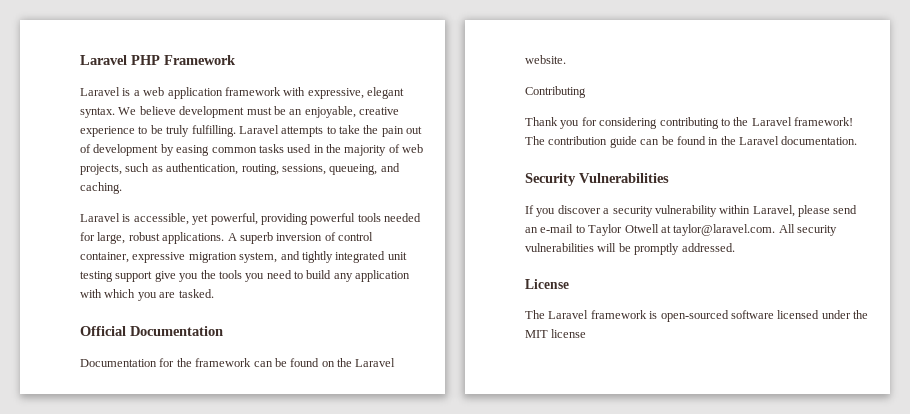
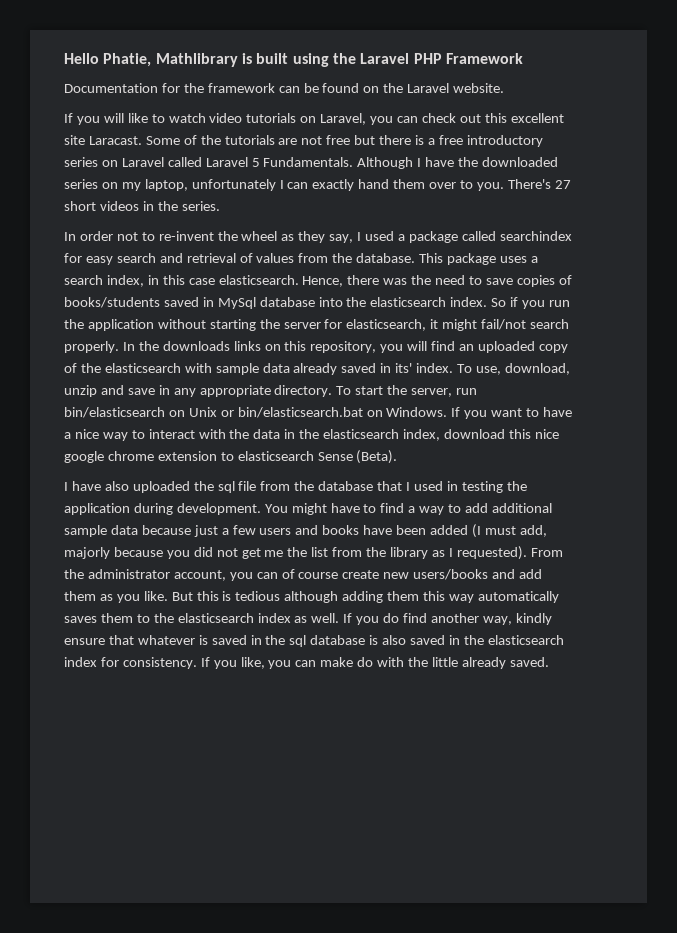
[80,55,236,65] [80,87,404,99] [80,106,399,118] [80,125,423,137] [80,144,424,156] [80,163,400,175] [80,182,122,194] [80,213,421,225] [80,232,373,244] [80,251,407,263] [80,270,411,282] [80,289,214,301] [80,326,223,336] Laravel PHP Framework // Laravel is a web application framework with expressive, elegant syntax. We believe development must be an enjoyable, creative experience to be truly fulfilling. Laravel attempts to take the pain out of development by easing common tasks used in the majority of web projects, such as authentication, routing, sessions, queueing, and caching. // Laravel is accessible, yet powerful, providing powerful tools needed for large, robust applications. A superb inversion of control container, expressive migration system, and tightly integrated unit testing support give you the tools you need to build any application with which you are tasked. // Official Documentation -> [64,53,523,67] Hello Phatie, Mathlibrary is built using the Laravel PHP Framework
[525,86,586,98] [525,117,853,129] [525,136,858,148] [525,173,669,186] [525,205,858,217] [525,224,837,236] [525,243,735,255] [525,279,569,289] [525,310,868,322] [525,329,587,338] Contributing // Thank you for considering contributing to the Laravel framework! The contribution guide can be found in the Laravel documentation. // Security Vulnerabilities // If you discover a security vulnerability within Laravel, please send an e-mail to Taylor Otwell at taylor@laravel.com. All security vulnerabilities will be promptly addressed. // License // The Laravel framework is open-sourced software licensed under the MIT license -> [64,113,564,125] [64,135,543,147] [64,157,559,169] [64,179,571,191] [64,201,220,211] [64,231,572,243] [64,253,538,265] [64,275,572,287] [64,297,570,309] [64,319,570,331] [64,341,568,353] [64,363,570,375] [64,385,478,397] [64,407,573,419] [64,429,559,441] [64,450,398,464] [64,481,527,493] [64,503,552,515] [64,524,547,538] [64,546,563,560] [64,569,543,581] [64,591,559,603] [64,613,552,625] [64,635,564,647] [64,657,549,669] If you will like to watch video tutorials on Laravel, you can check out this excellent site Laracast. Some of the tutorials are not free but there is a free introductory series on Laravel called Laravel 5 Fundamentals. Although I have the downloaded series on my laptop, unfortunately I can exactly hand them over to you. There's 27 short videos in the series. // In order not to re-invent the wheel as they say, I used a package called searchindex for easy search and retrieval of values from the database. This package uses a search index, in this case elasticsearch. Hence, there was the need to save copies of books/students saved in MySql database into the elasticsearch index. So if you run the application without starting the server for elasticsearch, it might fail/not search properly. In the downloads links on this repository, you will find an uploaded copy of the elasticsearch with sample data already saved in its' index. To use, download, unzip and save in any appropriate directory. To start the server, run bin/elasticsearch on Unix or bin/elasticsearch.bat on Windows. If you want to have a nice way to interact with the data in the elasticsearch index, download this nice google chrome extension to elasticsearch Sense (Beta). // I have also uploaded the sql file from the database that I used in testing the application during development. You might have to find a way to add additional sample data because just a few users and books have been added (I must add, majorly because you did not get me the list from the library as I requested). From the administrator account, you can of course create new users/books and add them as you like. But this is tedious although adding them this way automatically saves them to the elasticsearch index as well. If you do find another way, kindly ensure that whatever is saved in the sql database is also saved in the elasticsearch index for consistency. If you like, you can make do with the little already saved.

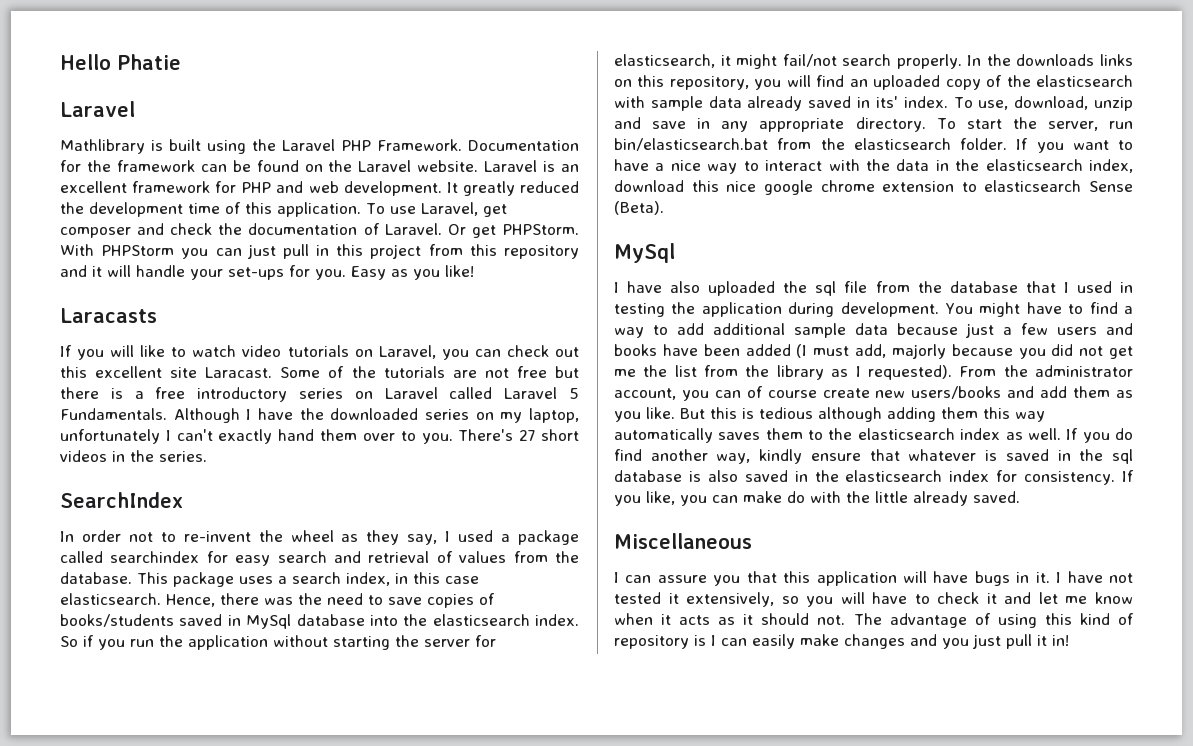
[103,53,152,67] Phatie, -> [117,54,181,70] [60,101,135,117] Phatie // Laravel //
[445,53,523,64] Framework // -> [377,139,462,151] Framework.
(505, 88) none -> [484,160,580,172] [60,181,579,196] [60,202,507,217] [60,223,579,238] [60,244,579,259] [60,265,474,280] [60,308,157,323] Laravel is an excellent framework for PHP and web development. It greatly reduced the development time of this application. To use Laravel, get composer and check the documentation of Laravel. Or get PHPStorm. With PHPStorm you can just pull in this project from this repository and it will handle your set-ups for you. Easy as you like! // Laracasts
[287,182,309,189] can -> [176,429,213,441] can't
(220, 206) none -> [60,492,183,508] // SearchIndex
[64,407,448,418] bin/elasticsearch on Unix or bin/elasticsearch.bat on Windows. -> [614,138,1007,151] bin/elasticsearch.bat from the elasticsearch folder.
(398, 457) none -> [614,243,675,263] // MySql
(549, 662) none -> [614,533,752,549] [614,571,1133,586] [614,592,1133,607] [614,613,1134,628] [614,634,1069,649] // Miscellaneous // I can assure you that this application will have bugs in it. I have not tested it extensively, so you will have to check it and let me know when it acts as it should not. The advantage of using this kind of repository is I can easily make changes and you just pull it in!

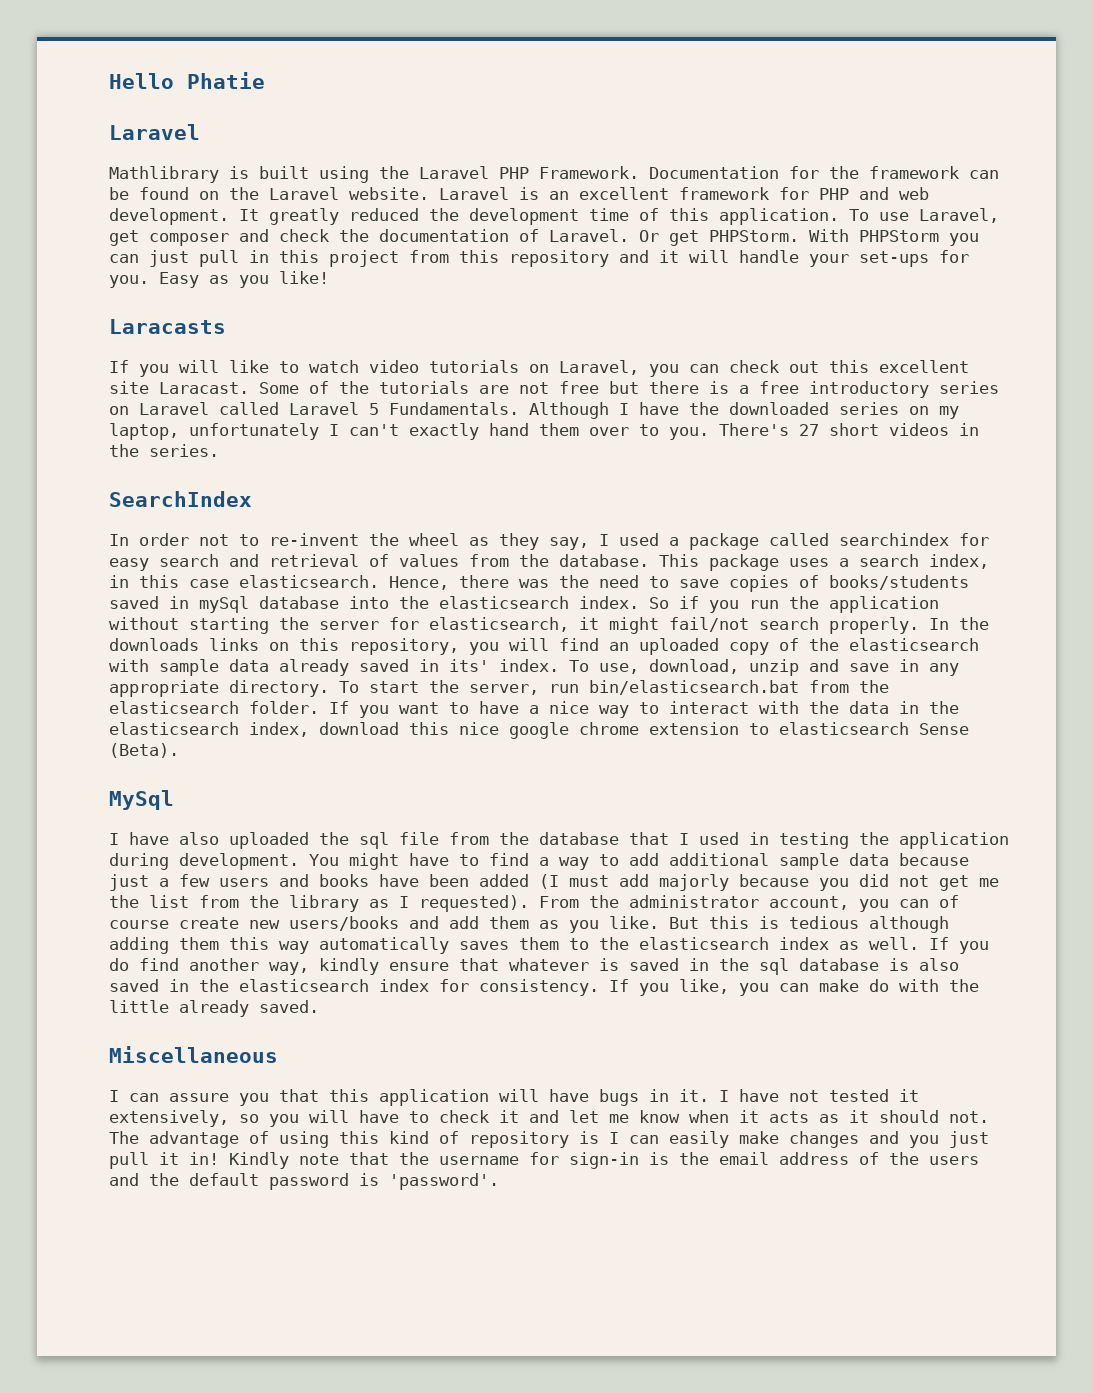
[246,614,292,629] MySql -> [199,596,249,613] mySql
[855,344,886,358] add, -> [619,874,649,887] add
(1069, 640) none -> [229,1152,979,1169] [109,1173,499,1190] Kindly note that the username for sign-in is the email address of the users and the default password is 'password'.

